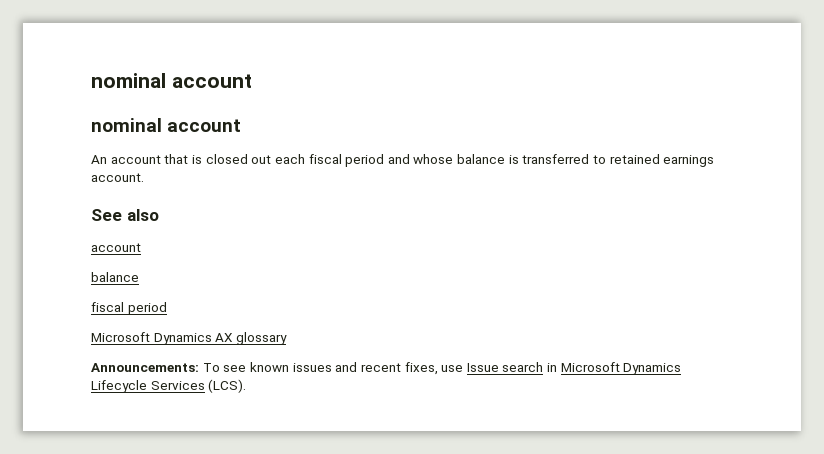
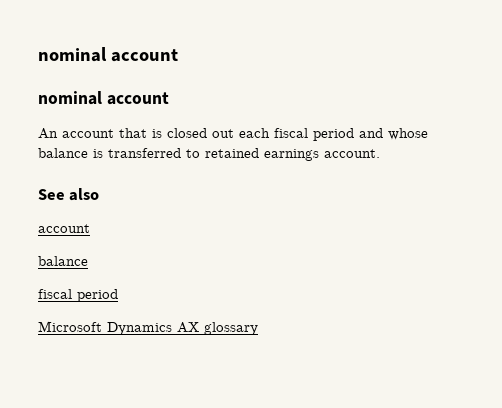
[91,362,682,375] [91,379,247,393] // Announcements: To see known issues and recent fixes, use Issue search in Microsoft Dynamics Lifecycle Services (LCS). -> (258, 328) none

